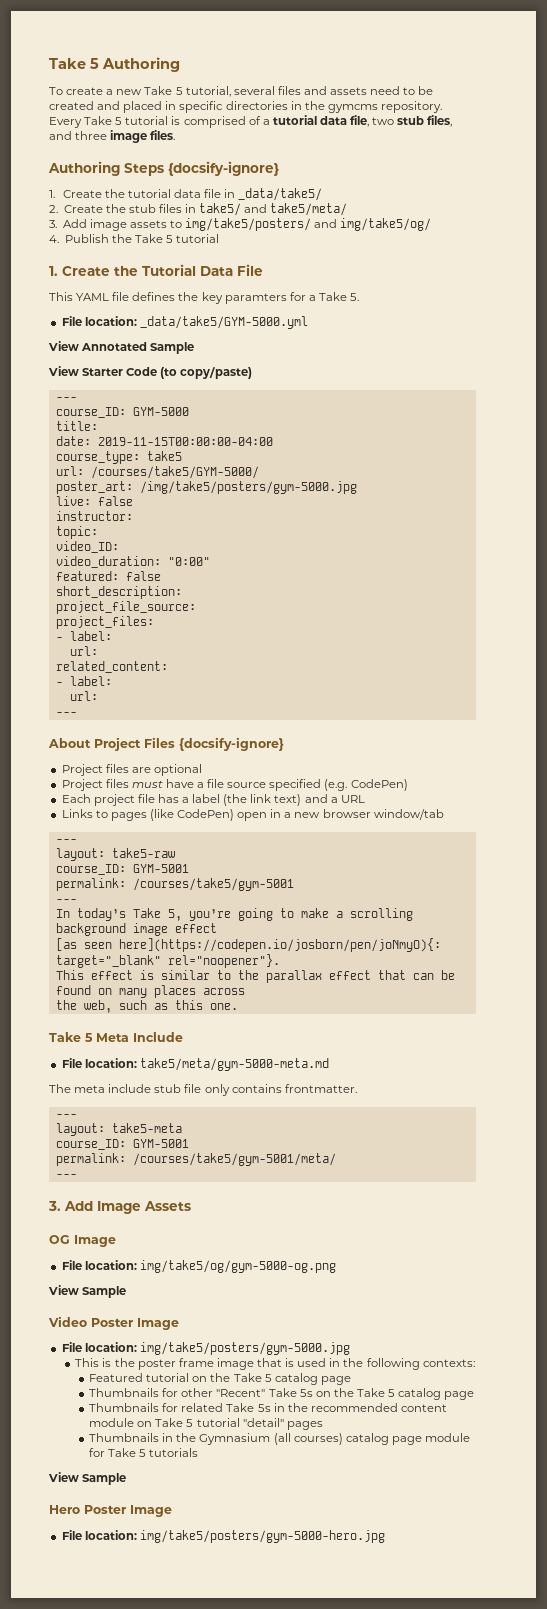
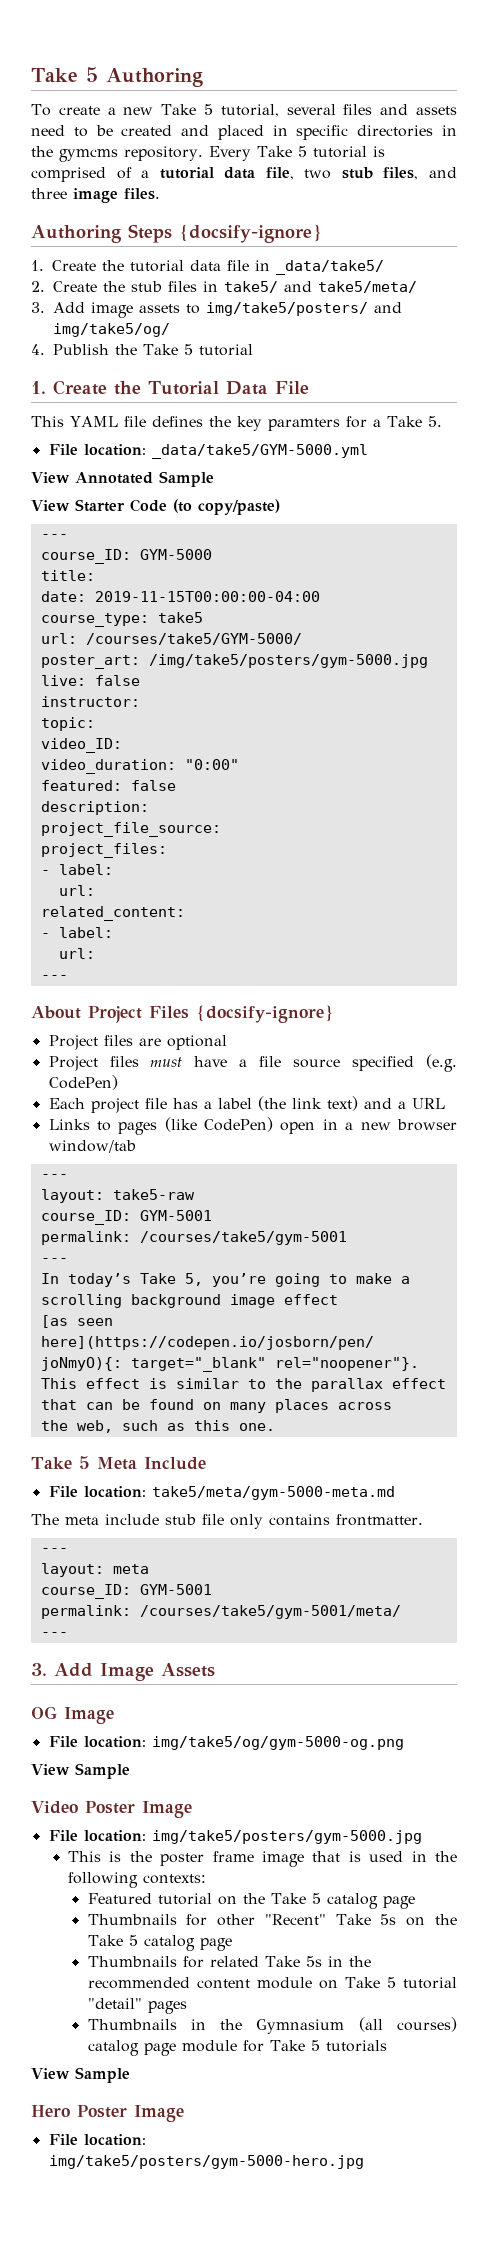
[55,586,182,599] short_description: -> [40,801,149,815] description:
[111,1123,182,1133] take5-meta -> [112,1564,149,1574] meta

